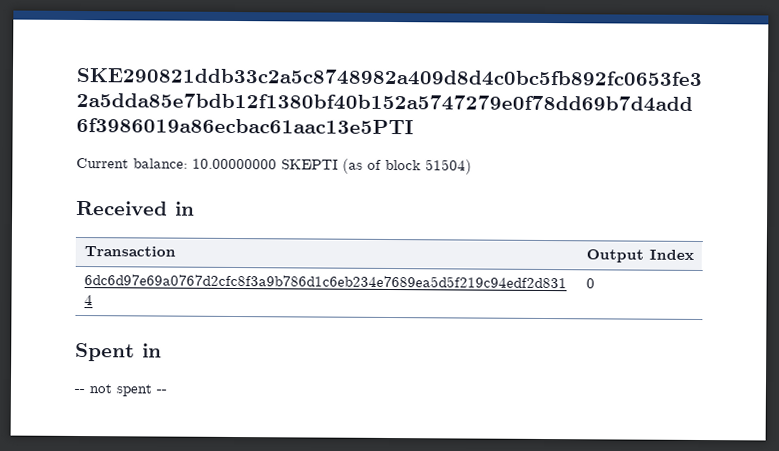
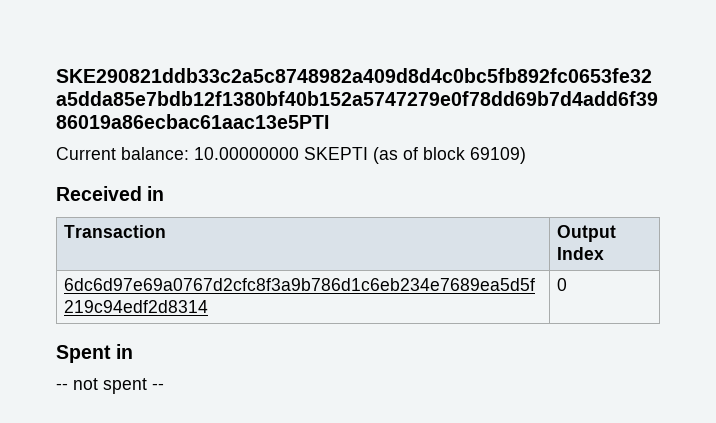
[425,159,472,175] 51504) -> [470,147,526,164] 69109)

